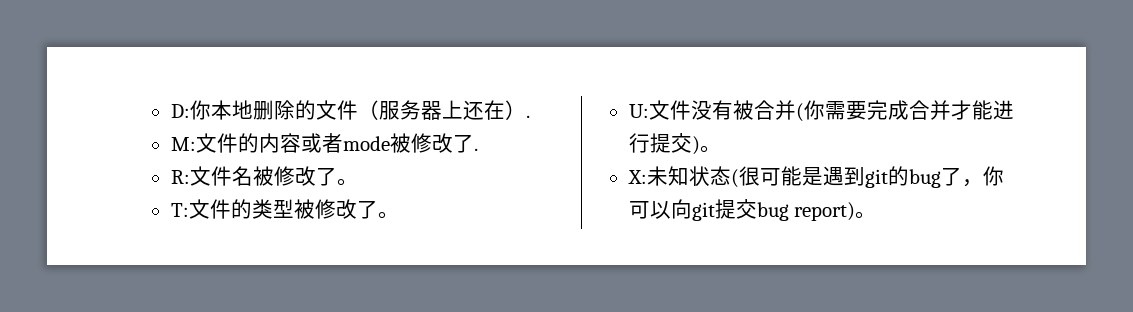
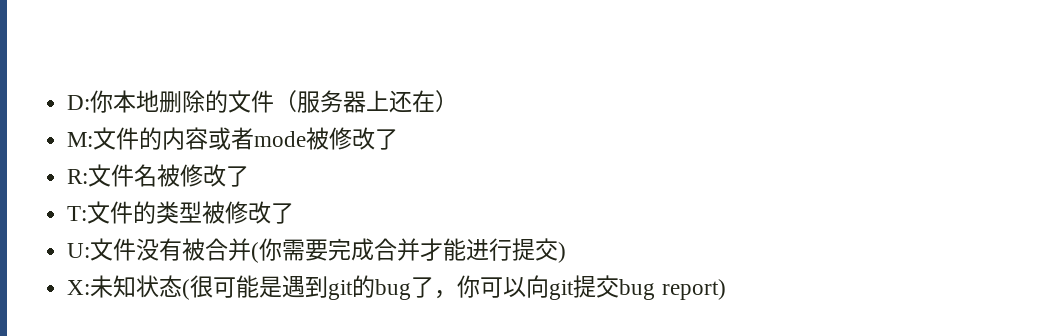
[525,115,530,118] . -> (459, 101) none
[473,148,478,151] . -> (399, 139) none
[336,178,358,186] 。 -> (250, 176) none
[377,211,399,219] 。 -> (295, 213) none
[699,145,721,153] 。 -> (567, 252) none
[855,211,877,219] 。 -> (726, 289) none

